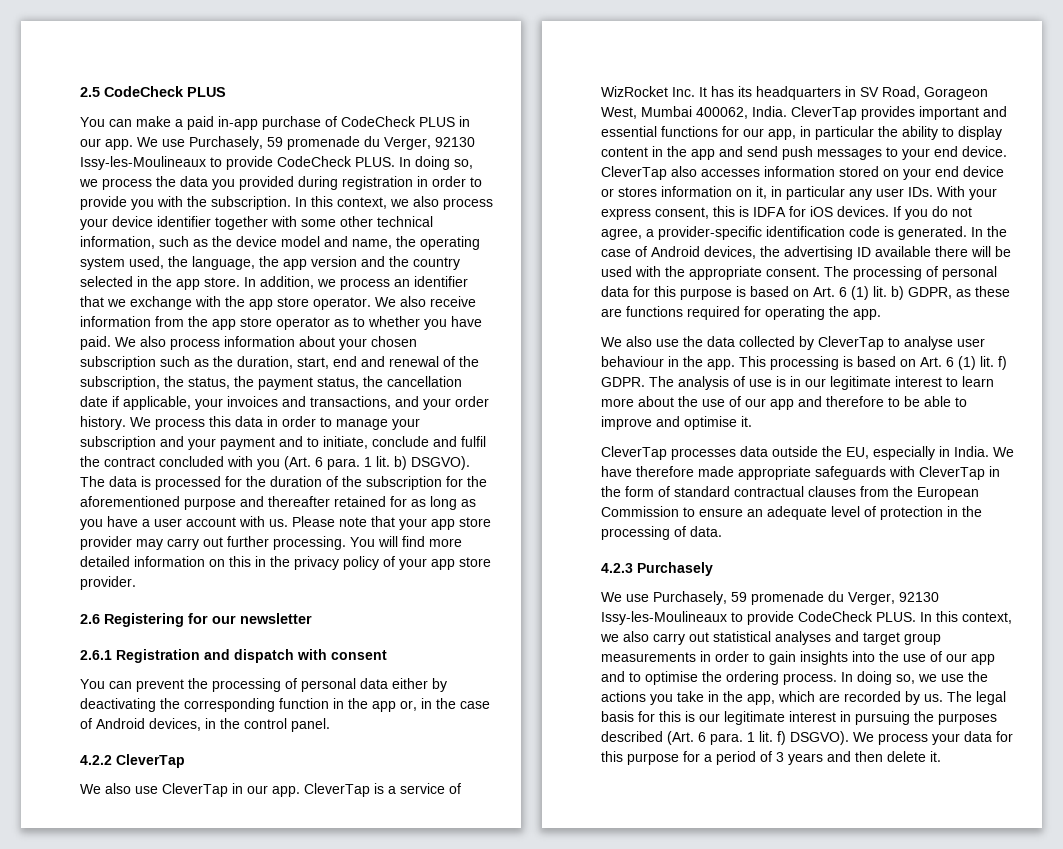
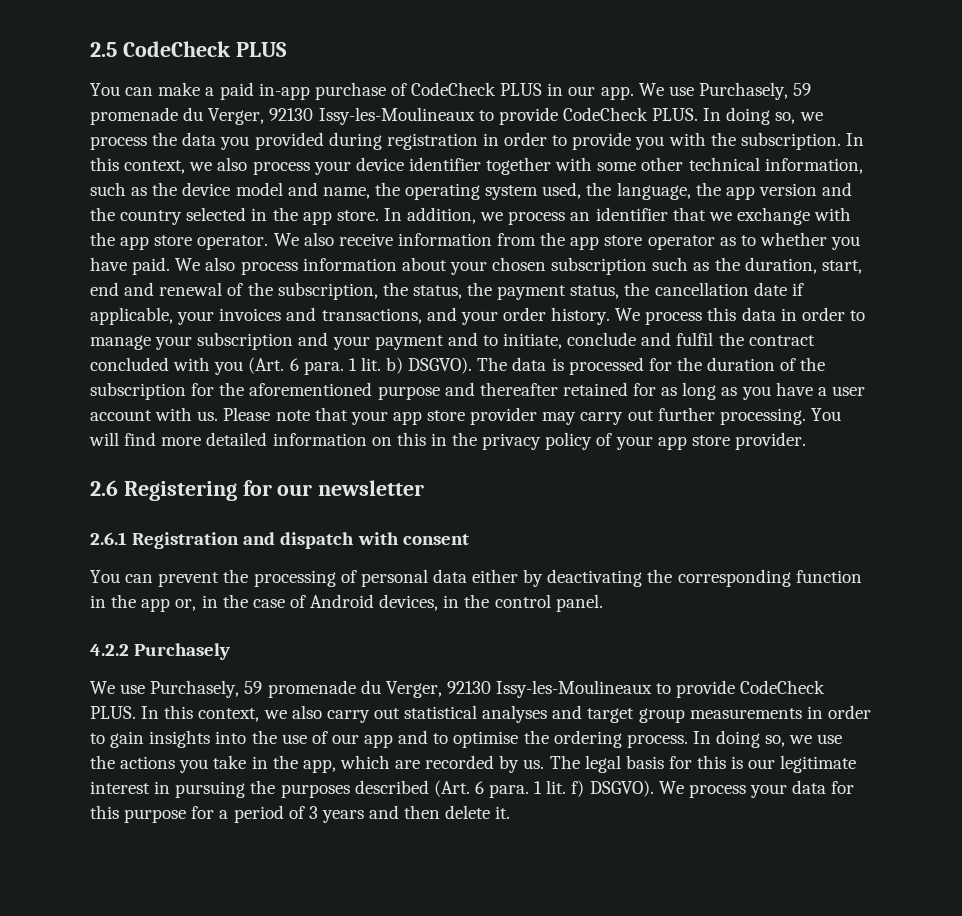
[116,754,185,768] [80,783,461,797] [601,86,988,100] [601,106,1007,120] [601,126,1002,140] [601,146,1007,160] [601,166,1004,180] [601,186,997,200] [601,206,972,220] [601,226,1007,240] [601,246,1011,260] [601,266,997,280] [601,286,1010,300] [601,306,881,320] [601,336,985,350] [601,356,1007,370] [601,376,994,390] [601,396,967,410] [601,416,752,430] [601,446,1014,460] [601,466,1000,480] [601,486,979,500] [601,506,982,520] [601,526,722,540] [601,563,633,573] CleverTap // We also use CleverTap in our app. CleverTap is a service of WizRocket Inc. It has its headquarters in SV Road, Gorageon West, Mumbai 400062, India. CleverTap provides important and essential functions for our app, in particular the ability to display content in the app and send push messages to your end device. CleverTap also accesses information stored on your end device or stores information on it, in particular any user IDs. With your express consent, this is IDFA for iOS devices. If you do not agree, a provider-specific identification code is generated. In the case of Android devices, the advertising ID available there will be used with the appropriate consent. The processing of personal data for this purpose is based on Art. 6 (1) lit. b) GDPR, as these are functions required for operating the app. // We also use the data collected by CleverTap to analyse user behaviour in the app. This processing is based on Art. 6 (1) lit. f) GDPR. The analysis of use is in our legitimate interest to learn more about the use of our app and therefore to be able to improve and optimise it. // CleverTap processes data outside the EU, especially in India. We have therefore made appropriate safeguards with CleverTap in the form of standard contractual clauses from the European Commission to ensure an adequate level of protection in the processing of data. // 4.2.3 -> (129, 650) none

